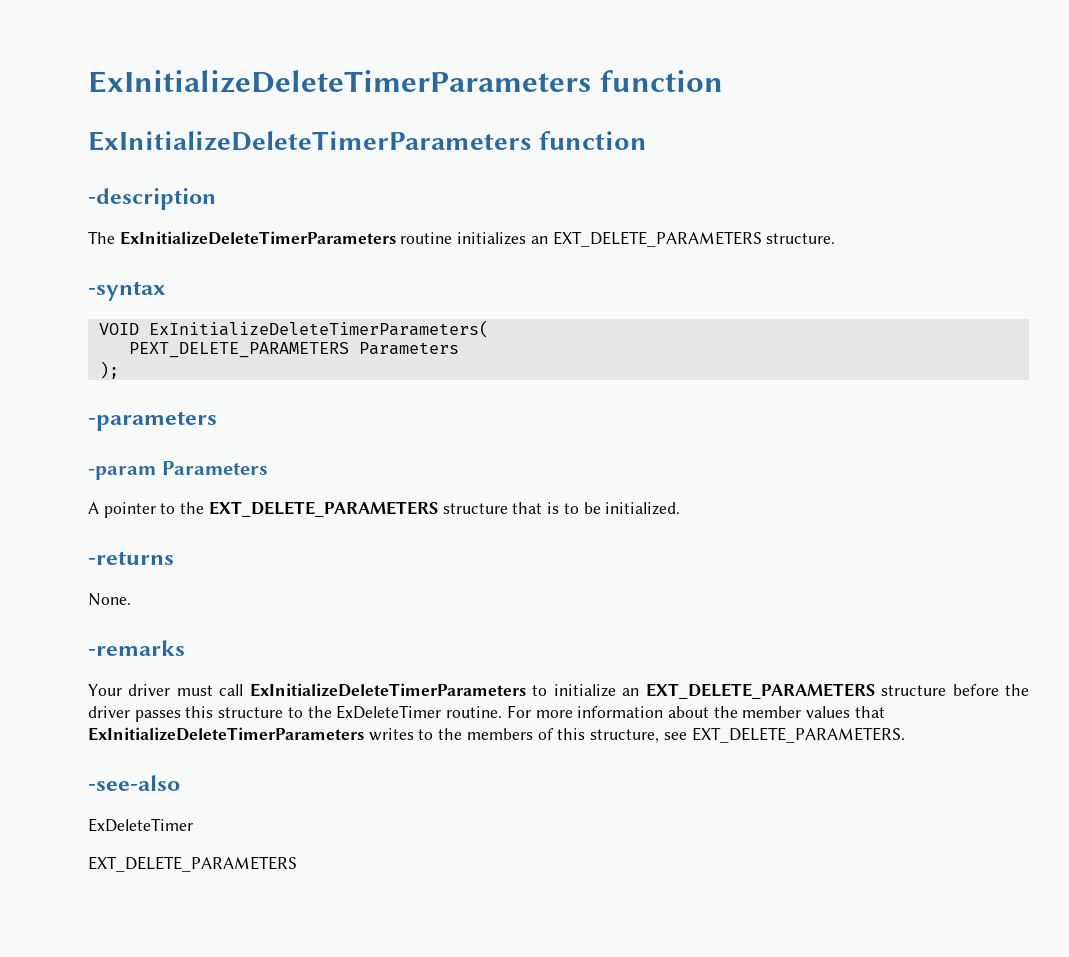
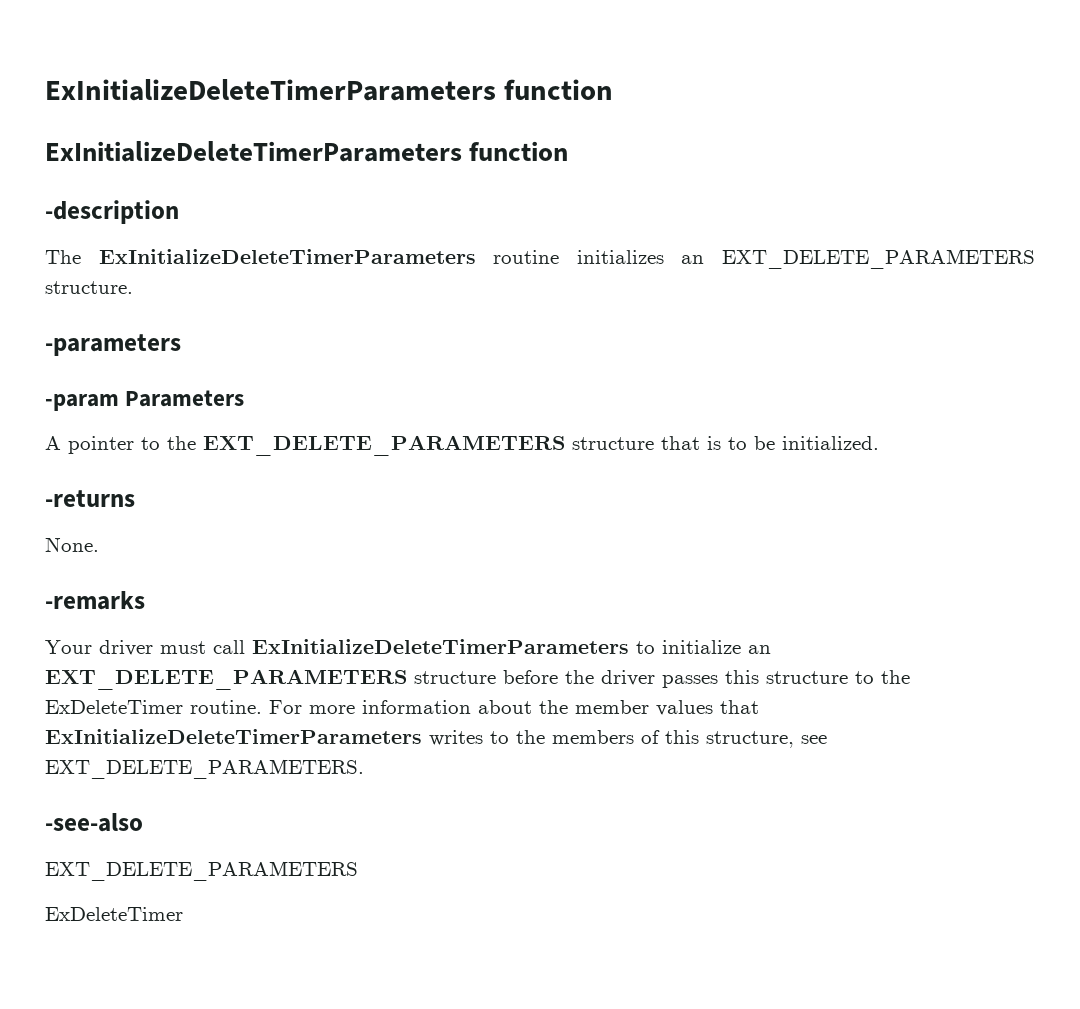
[88,281,166,301] [98,320,489,338] [128,342,459,358] [98,361,119,379] // -syntax // VOID ExInitializeDeleteTimerParameters( // PEXT_DELETE_PARAMETERS Parameters // ); -> (133, 287) none
[88,818,193,832] [88,856,297,872] // ExDeleteTimer // EXT_DELETE_PARAMETERS -> [45,861,358,881] [45,907,183,921] // EXT_DELETE_PARAMETERS // ExDeleteTimer

